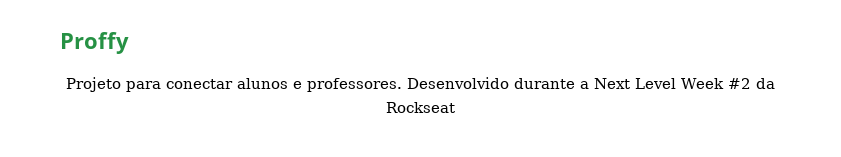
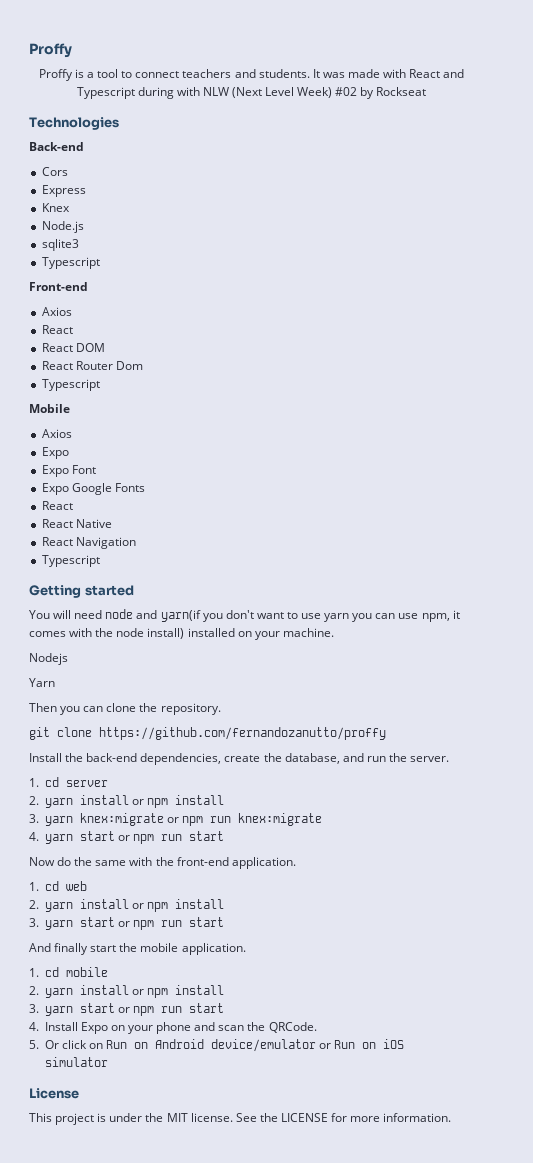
[66,77,775,92] [386,102,455,113] Projeto para conectar alunos e professores. Desenvolvido durante a Next Level Week #2 da Rockseat -> [38,69,465,81] [76,87,427,99] [29,117,119,130] [29,142,84,151] [41,167,68,176] [41,185,86,197] [41,203,70,212] [41,221,84,233] [41,239,79,251] [41,257,100,269] [29,282,88,291] [41,307,72,316] [41,325,73,334] [41,343,105,352] [41,361,143,370] [41,379,100,391] [29,404,70,413] [41,429,72,438] [41,447,69,459] [41,465,96,477] [41,483,145,495] [41,501,73,510] [41,519,112,528] [41,537,136,549] [41,555,100,567] [29,585,134,598] [29,609,460,622] [29,628,334,640] [29,653,68,665] [29,678,55,687] [29,703,221,715] [29,727,386,740] [29,753,450,765] [29,777,108,787] [29,795,224,808] [29,813,322,826] [29,831,224,844] [29,857,296,869] [29,881,87,891] [29,899,224,912] [29,917,224,930] [29,943,246,955] [29,967,108,977] [29,985,224,998] [29,1003,224,1016] [29,1022,317,1034] [29,1039,405,1052] [44,1057,108,1067] [29,1088,79,1099] [29,1113,452,1125] Proffy is a tool to connect teachers and students. It was made with React and Typescript during with NLW (Next Level Week) #02 by Rockseat // Technologies // Back-end // Cors // Express // Knex // Node.js // sqlite3 // Typescript // Front-end // Axios // React // React DOM // React Router Dom // Typescript // Mobile // Axios // Expo // Expo Font // Expo Google Fonts // React // React Native // React Navigation // Typescript // Getting started // You will need node and yarn(if you don't want to use yarn you can use npm, it comes with the node install) installed on your machine. // Nodejs // Yarn // Then you can clone the repository. // git clone https://github.com/fernandozanutto/proffy // Install the back-end dependencies, create the database, and run the server. // 1. cd server // 2. yarn install or npm install // 3. yarn knex:migrate or npm run knex:migrate // 4. yarn start or npm run start // Now do the same with the front-end application. // 1. cd web // 2. yarn install or npm install // 3. yarn start or npm run start // And finally start the mobile application. // 1. cd mobile // 2. yarn install or npm install // 3. yarn start or npm run start // 4. Install Expo on your phone and scan the QRCode. // 5. Or click on Run on Android device/emulator or Run on iOS simulator // License // This project is under the MIT license. See the LICENSE for more information.

